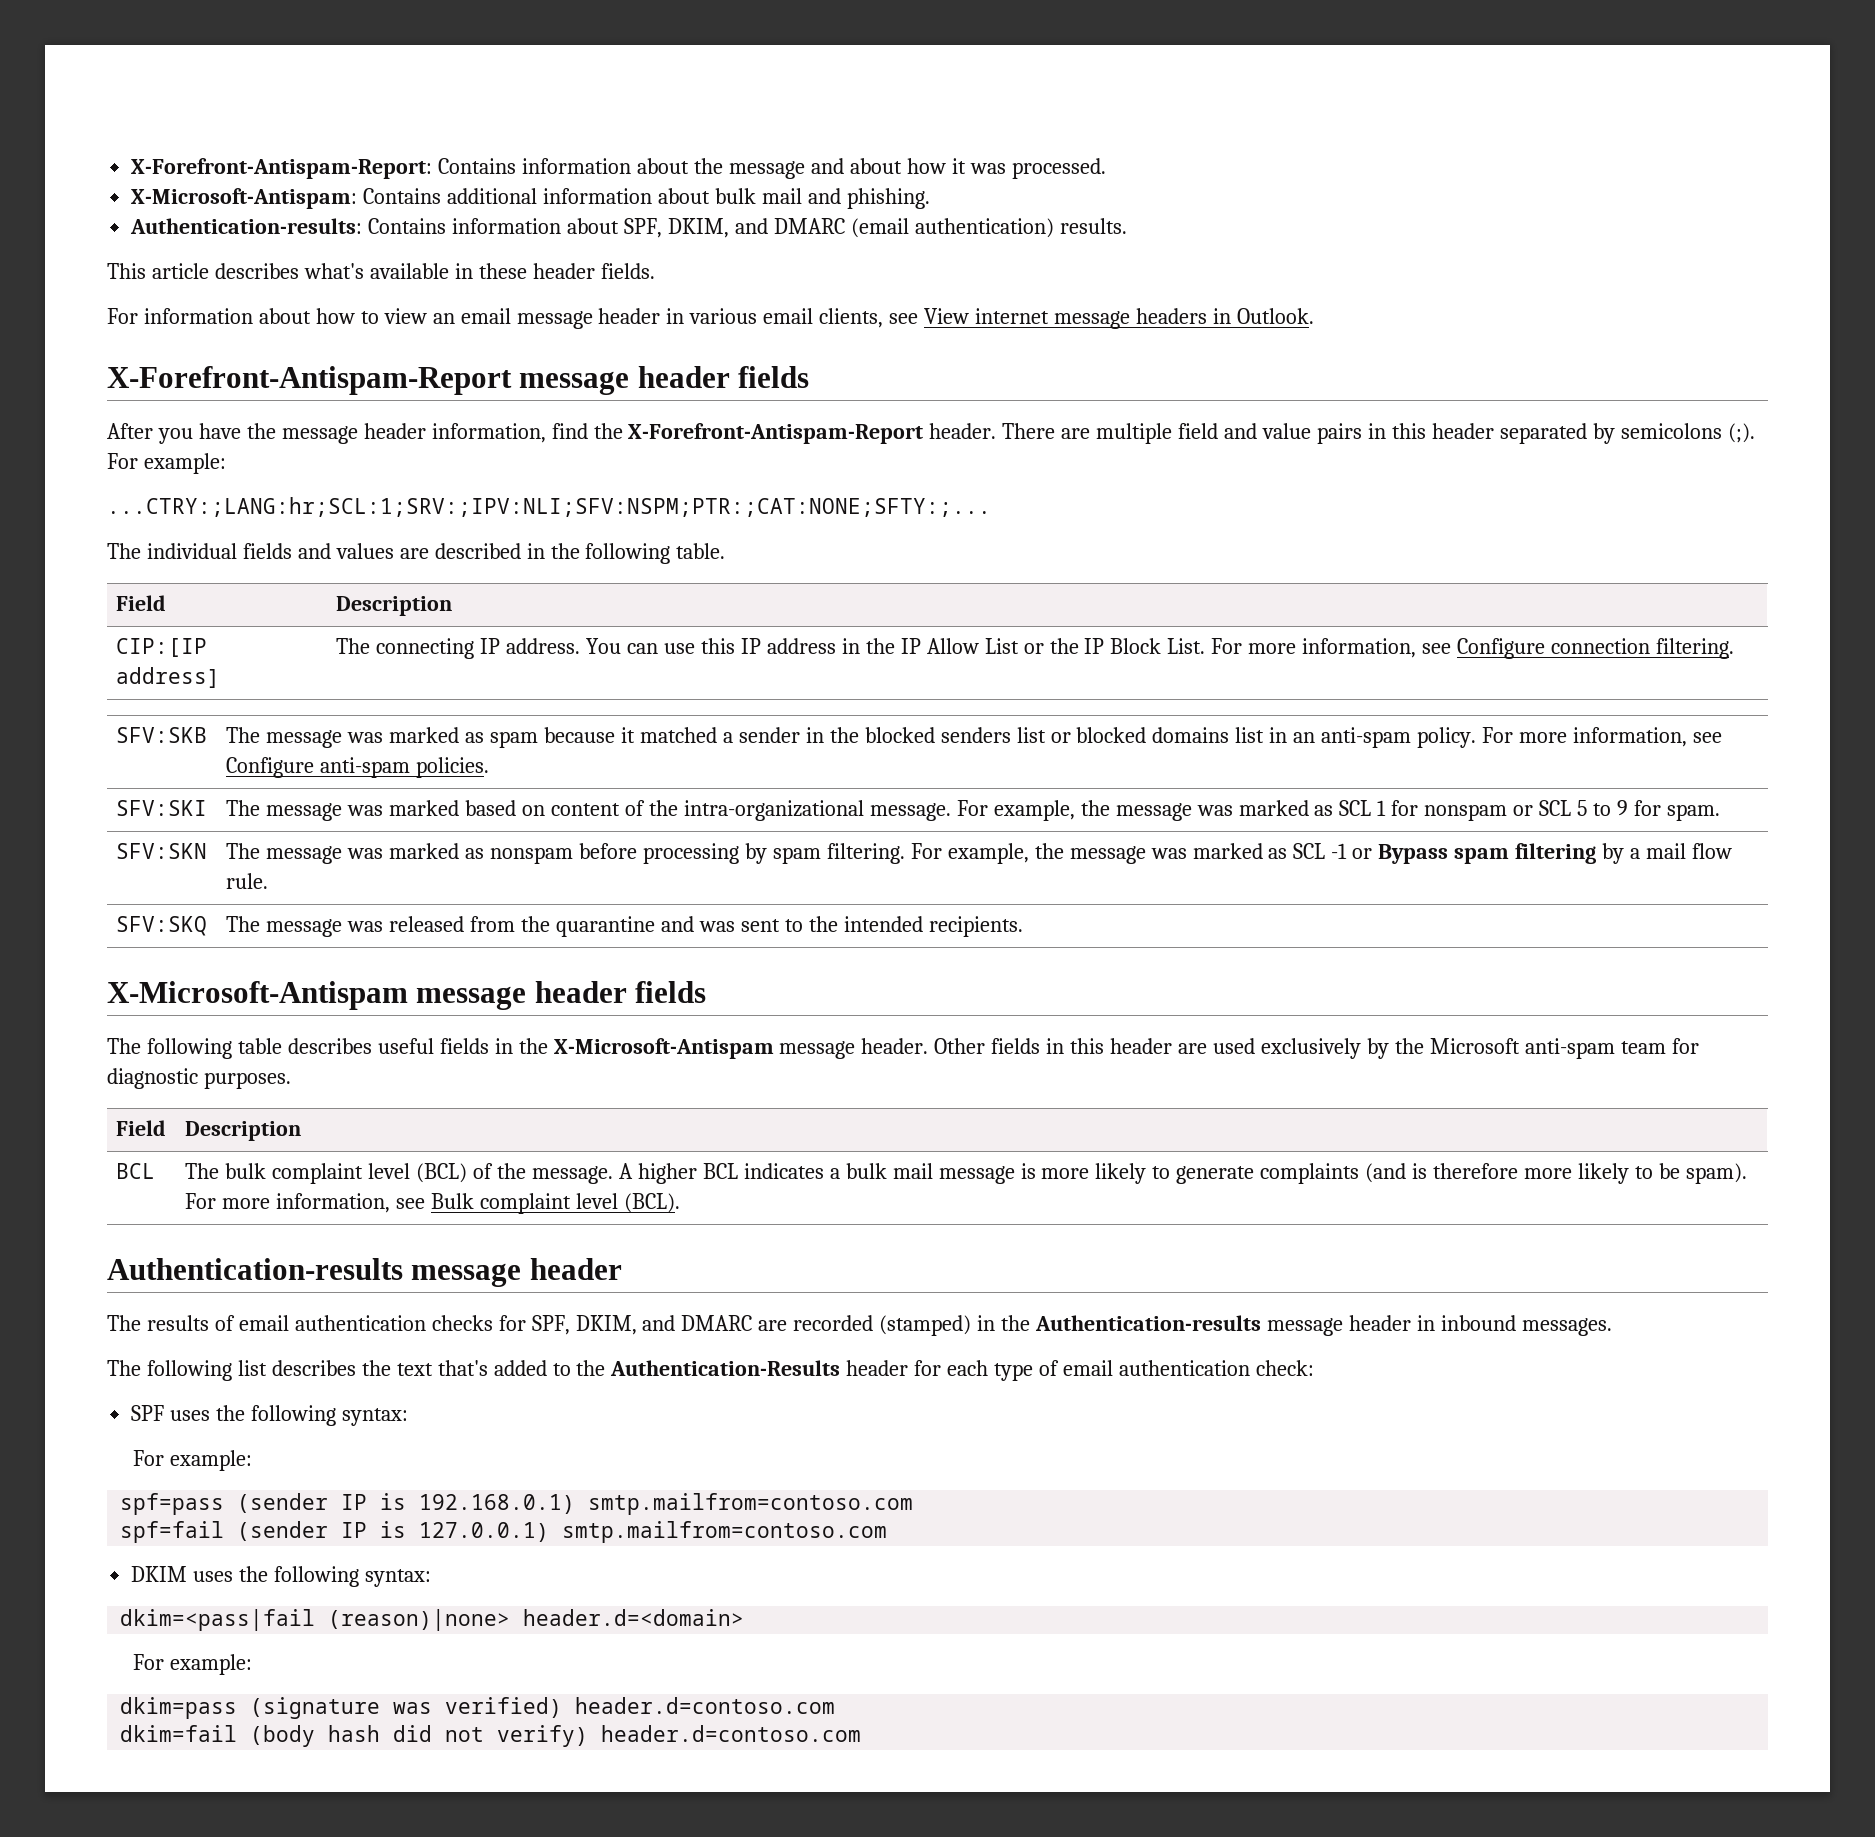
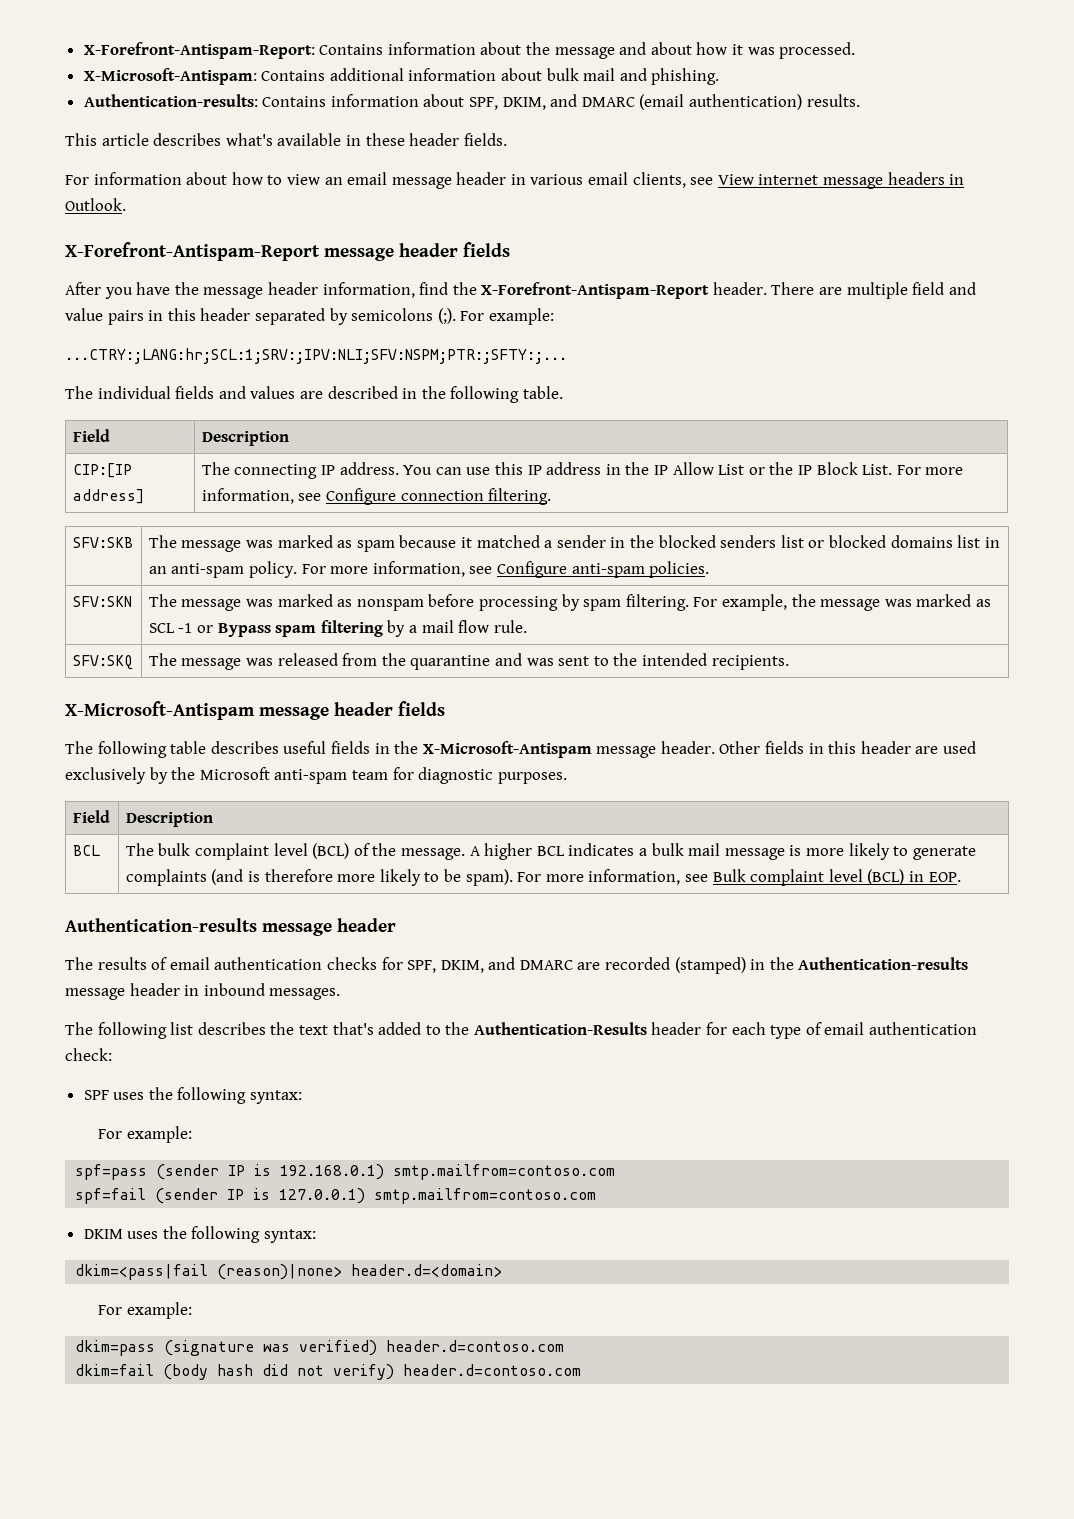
[107,497,991,517] ...CTRY:;LANG:hr;SCL:1;SRV:;IPV:NLI;SFV:NSPM;PTR:;CAT:NONE;SFTY:;... -> [65,348,567,364] ...CTRY:;LANG:hr;SCL:1;SRV:;IPV:NLI;SFV:NSPM;PTR:;SFTY:;...
[116,800,208,816] [226,800,1720,821] // SFV:SKI | The message was marked based on content of the intra-organizational message. For example, the message was marked as SCL 1 for nonspam or SCL 5 to 9 for spam. -> (710, 569) none
[624,1193,681,1213] (BCL). -> [867,869,961,885] (BCL) in EOP.

